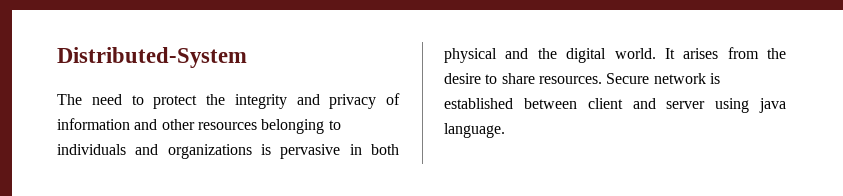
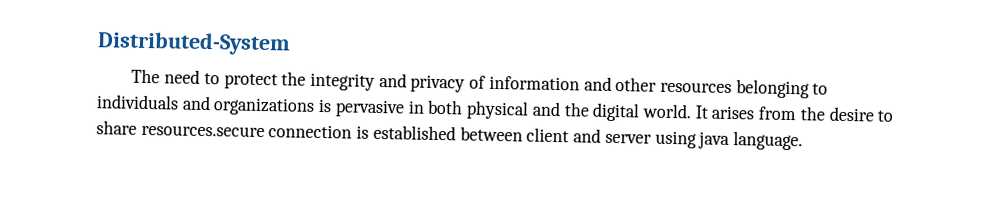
[538,73,706,84] resources. Secure network -> [140,124,353,139] resources.secure connection

